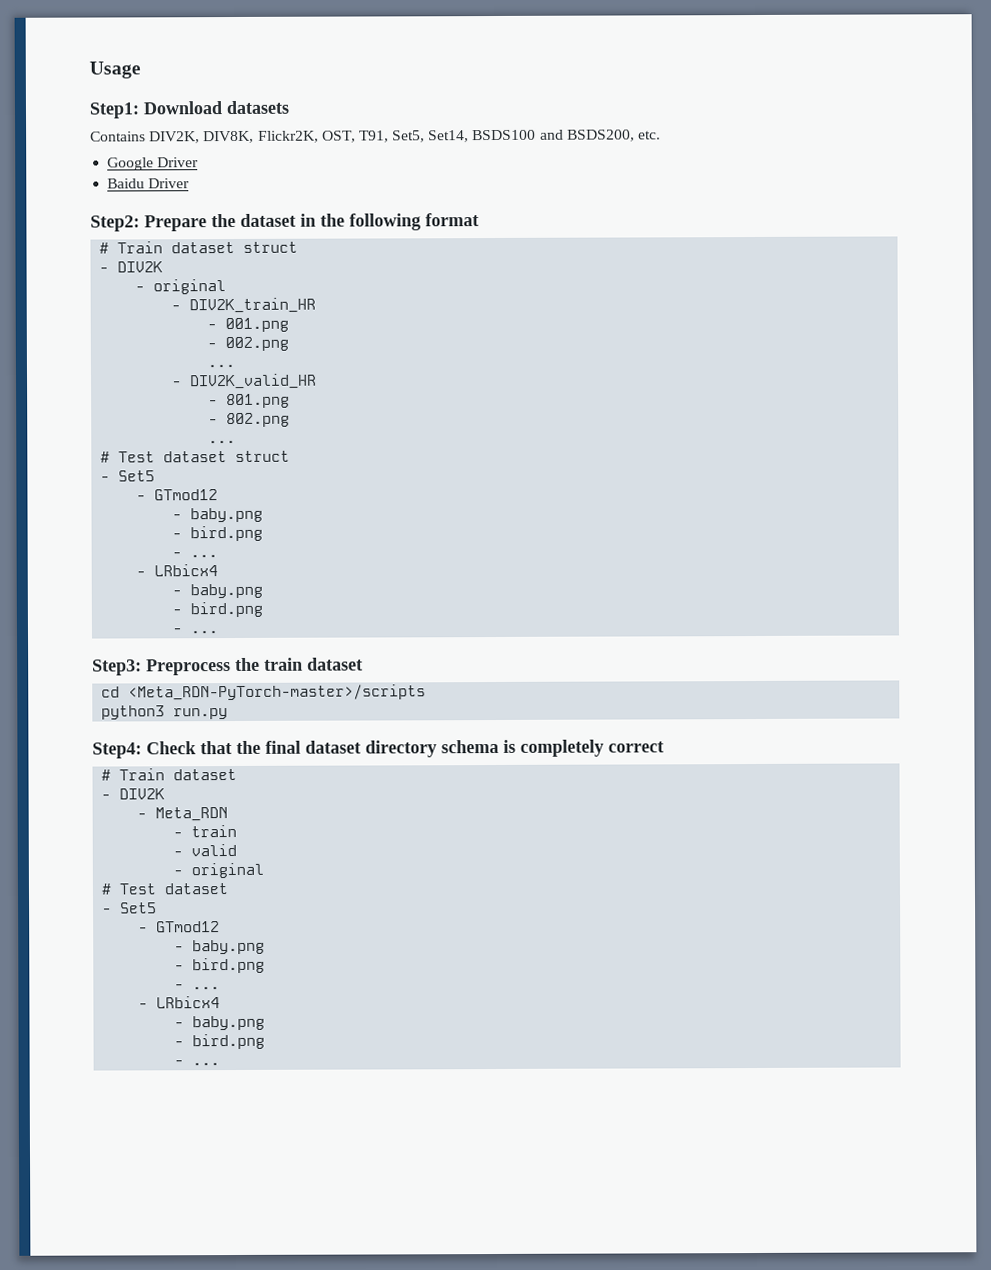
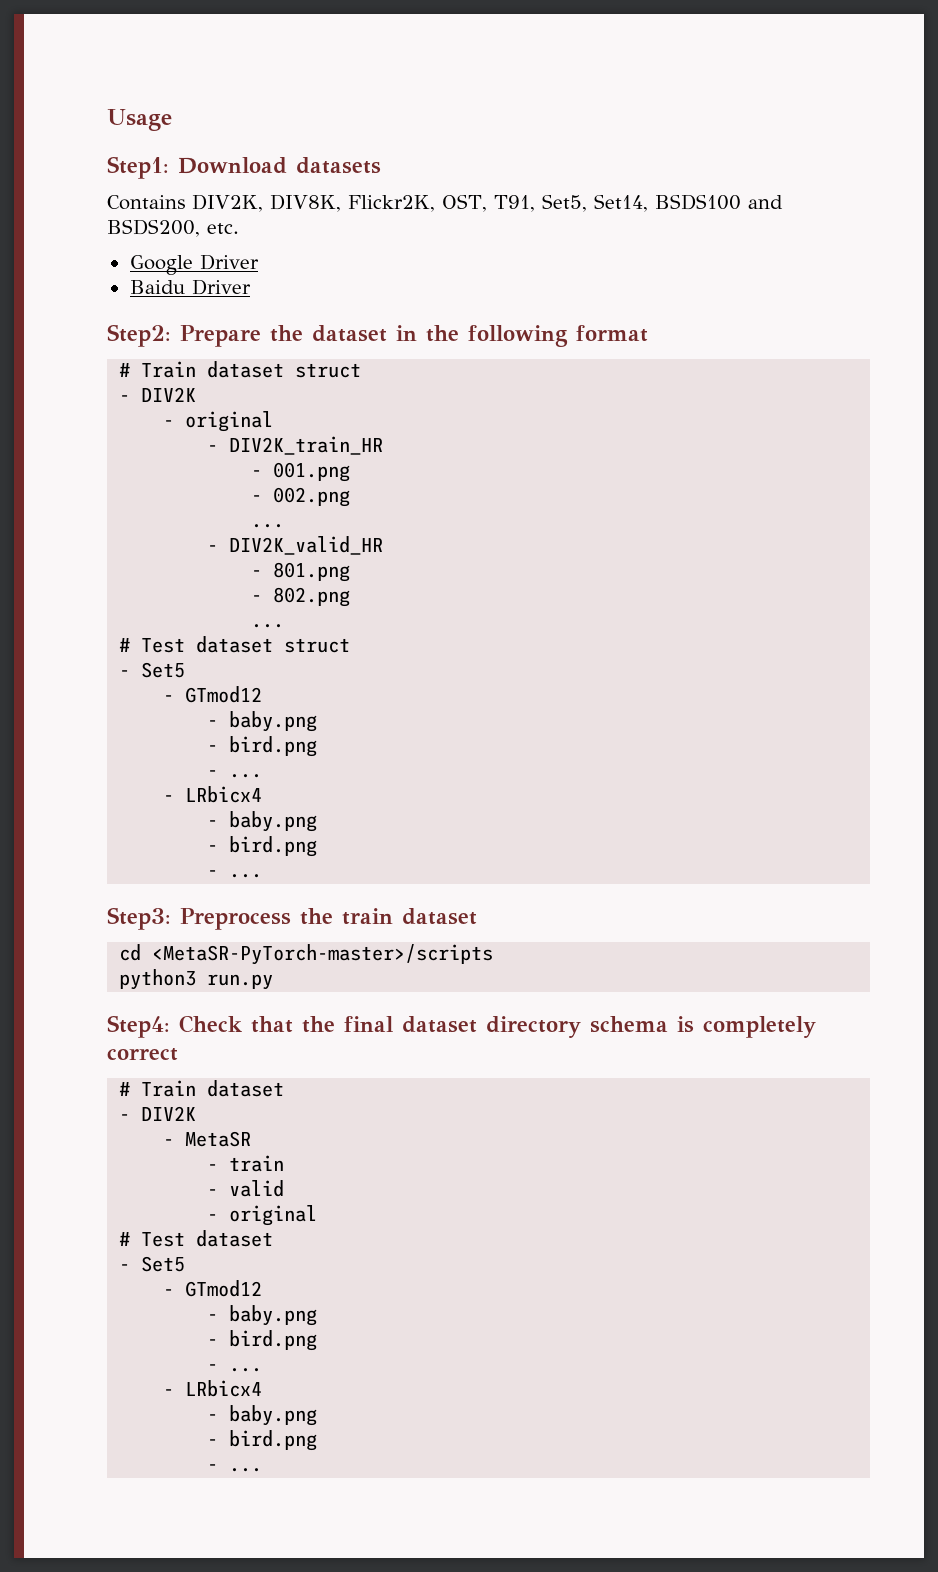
[128,684,427,701] <Meta_RDN-PyTorch-master>/scripts -> [152,944,494,965] <MetaSR-PyTorch-master>/scripts
[155,807,229,822] Meta_RDN -> [185,1131,252,1147] MetaSR

